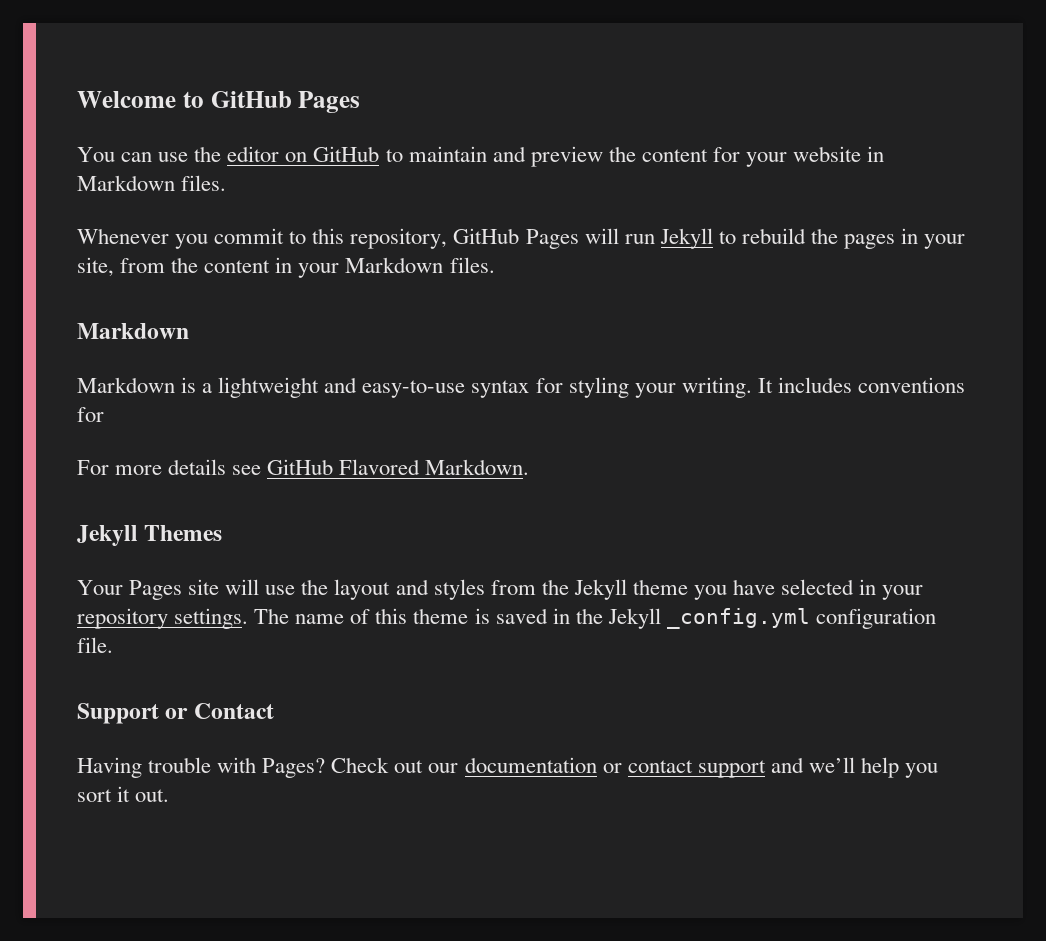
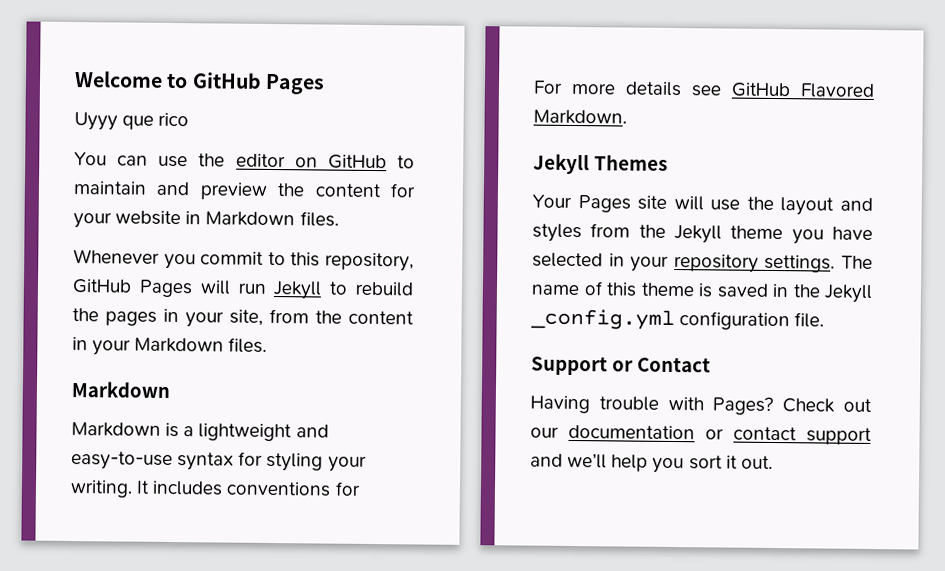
(361, 102) none -> [74,112,190,131] // Uyyy que rico

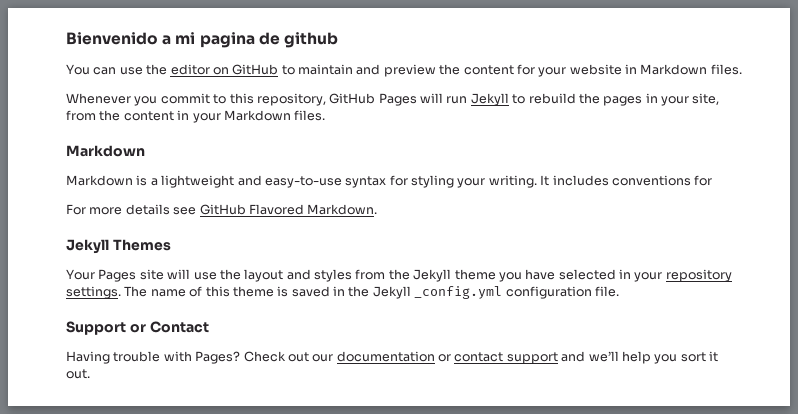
[74,71,325,95] [74,112,190,131] Welcome to GitHub Pages // Uyyy que rico -> [66,32,338,48] Bienvenido a mi pagina de github

